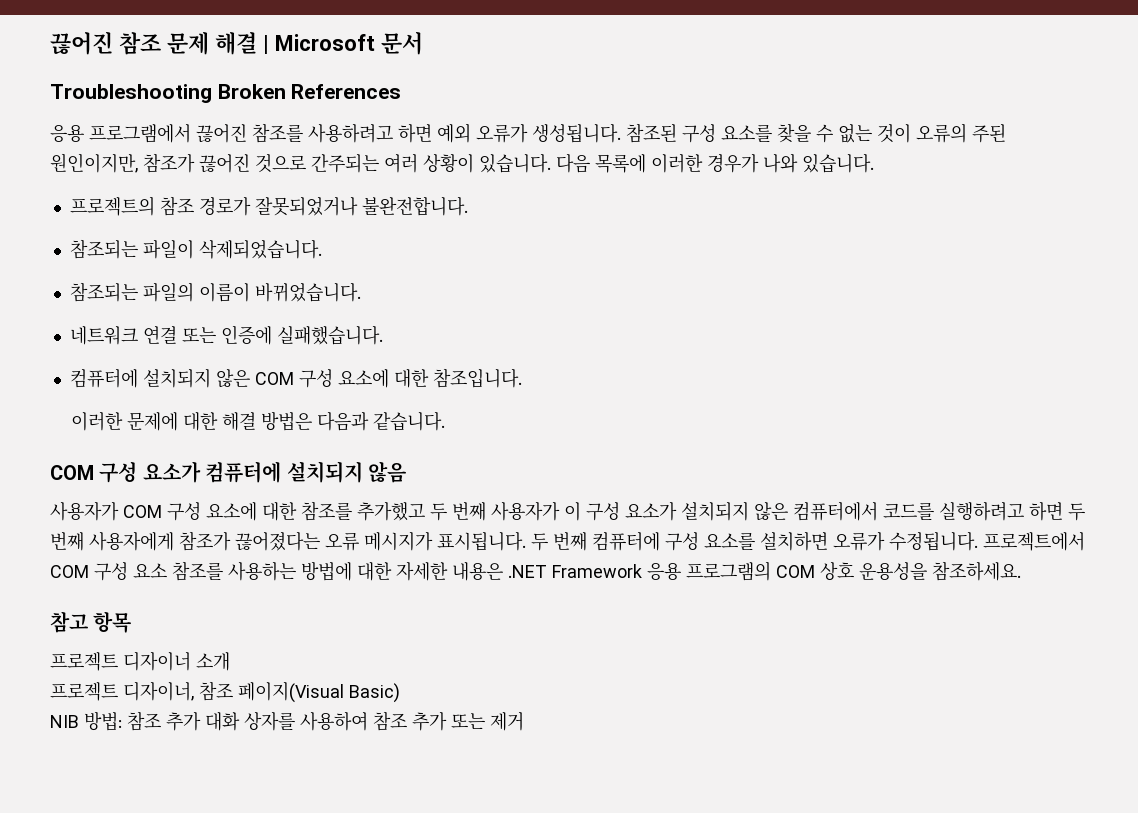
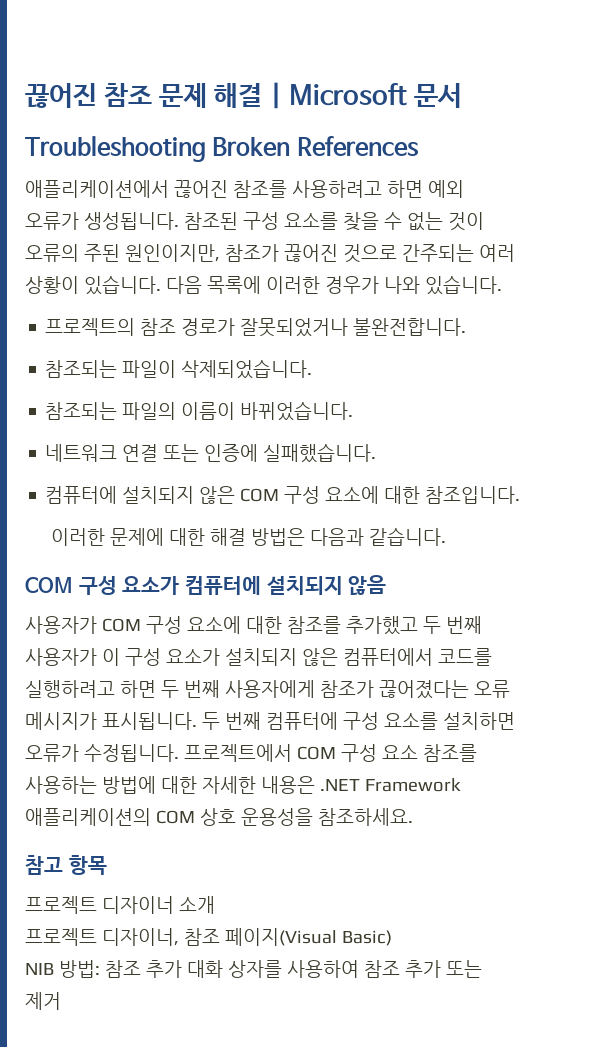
[50,124,191,143] 응용 프로그램에서 -> [25,180,169,198] 애플리케이션에서
[647,561,771,581] 응용 프로그램의 -> [25,808,151,826] 애플리케이션의

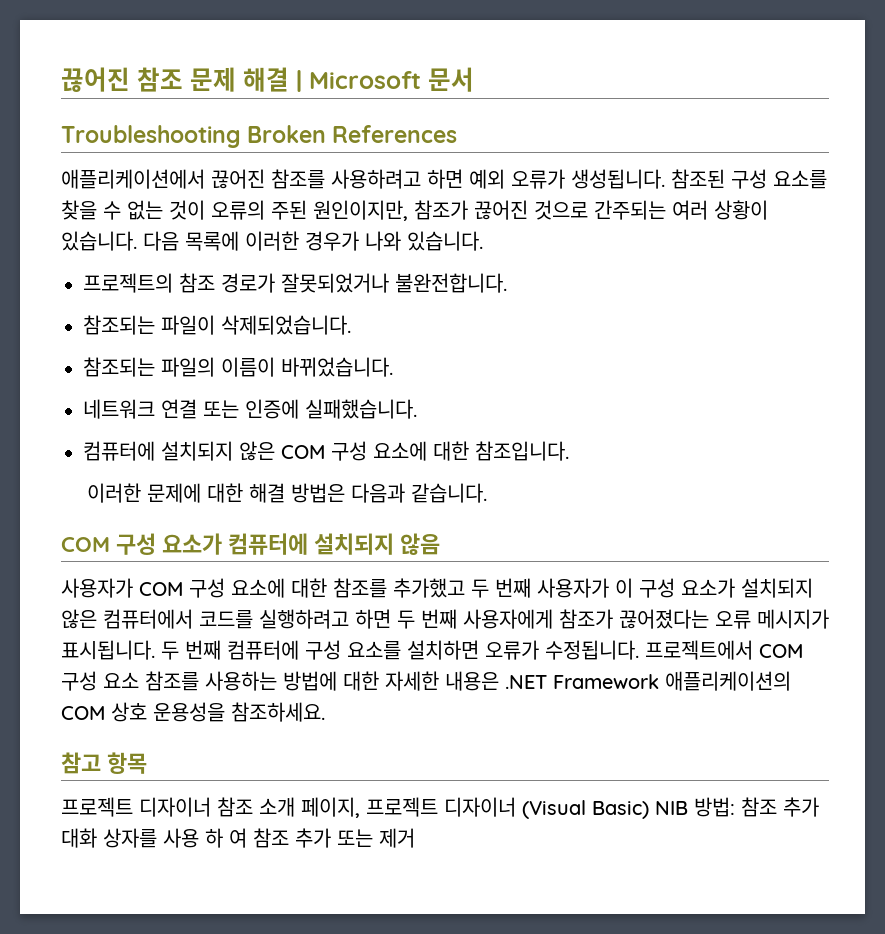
(174, 905) none -> [217,797,253,817] 참조
[25,928,337,946] // 프로젝트 디자이너, 참조 페이지(Visual -> [301,797,586,819] 페이지, 프로젝트 디자이너 (Visual
(392, 938) // -> (649, 810) none
[286,960,359,978] 사용하여 -> [163,828,247,848] 사용 하 여

